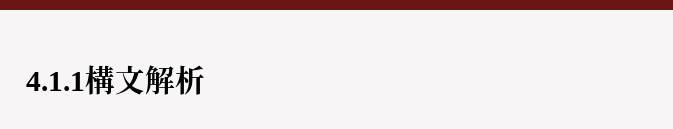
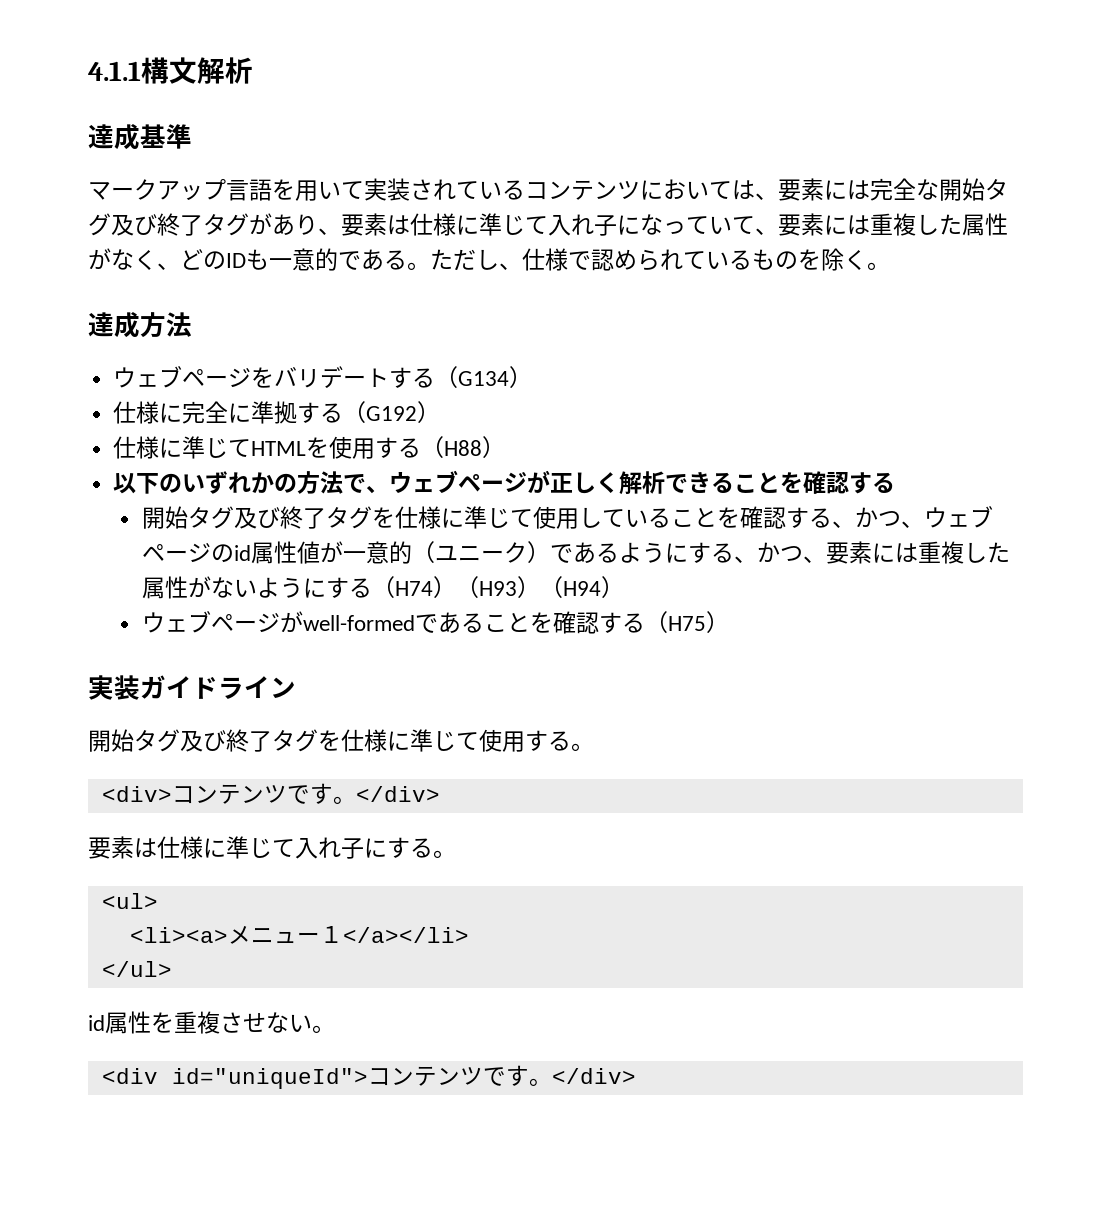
(205, 80) none -> [88,124,192,150] [88,178,1008,201] [88,213,1008,236] [88,248,890,271] [88,312,192,338] [113,366,533,388] [113,401,441,424] [113,436,506,459] [113,470,896,495] [141,506,993,529] [141,541,1010,564] [141,576,624,599] [141,611,729,634] [88,675,296,700] [88,729,594,752] [101,783,440,804] [88,836,456,859] [101,893,158,909] [129,926,469,944] [101,961,172,977] [88,1011,335,1034] [101,1065,636,1089] // 達成基準 // マークアップ言語を用いて実装されているコンテンツにおいては、要素には完全な開始タグ及び終了タグがあり、要素は仕様に準じて入れ子になっていて、要素には重複した属性がなく、どのIDも一意的である。ただし、仕様で認められているものを除く。 // 達成方法 // ウェブページをバリデートする（G134） // 仕様に完全に準拠する（G192） // 仕様に準じてHTMLを使用する（H88） // 以下のいずれかの方法で、ウェブページが正しく解析できることを確認する // 開始タグ及び終了タグを仕様に準じて使用していることを確認する、かつ、ウェブページのid属性値が一意的（ユニーク）であるようにする、かつ、要素には重複した属性がないようにする（H74）（H93）（H94） // ウェブページがwell-formedであることを確認する（H75） // 実装ガイドライン // 開始タグ及び終了タグを仕様に準じて使用する。 // <div>コンテンツです。</div> // 要素は仕様に準じて入れ子にする。 // <ul> // <li><a>メニュー１</a></li> // </ul> // id属性を重複させない。 // <div id="uniqueId">コンテンツです。</div>

